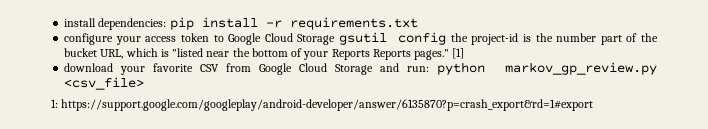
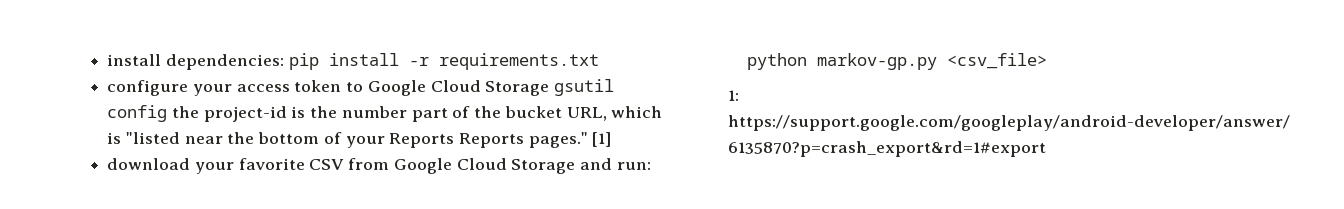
[504,62,657,75] markov_gp_review.py -> [817,53,938,70] markov-gp.py

